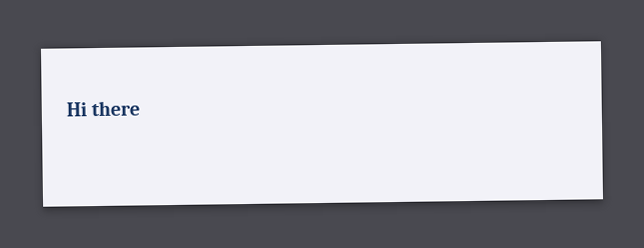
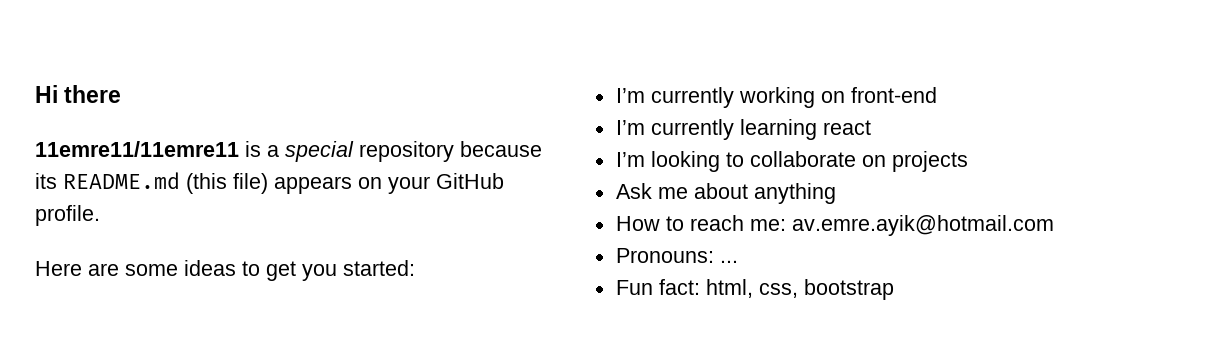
(141, 108) none -> [35,141,542,162] [35,172,504,194] [35,205,100,226] [35,260,415,281] [615,87,937,108] [615,119,871,140] [615,151,968,172] [615,183,836,204] [615,215,1054,236] [615,248,738,263] [615,279,894,300] // 11emre11/11emre11 is a special repository because its README.md (this file) appears on your GitHub profile. // Here are some ideas to get you started: // I’m currently working on front-end // I’m currently learning react // I’m looking to collaborate on projects // Ask me about anything // How to reach me: av.emre.ayik@hotmail.com // Pronouns: ... // Fun fact: html, css, bootstrap

